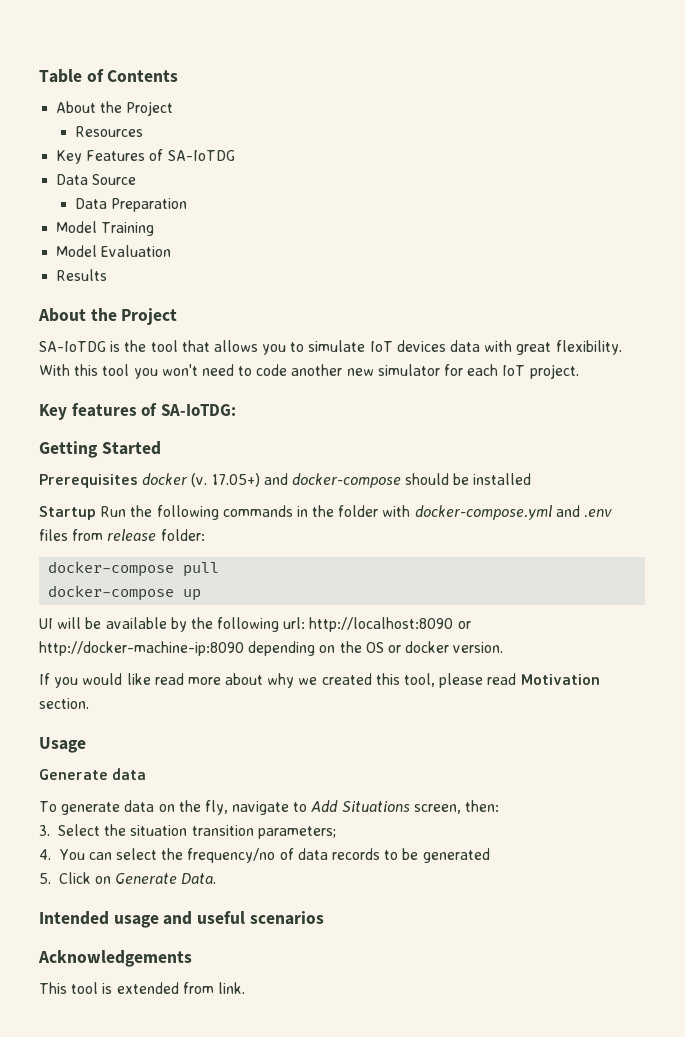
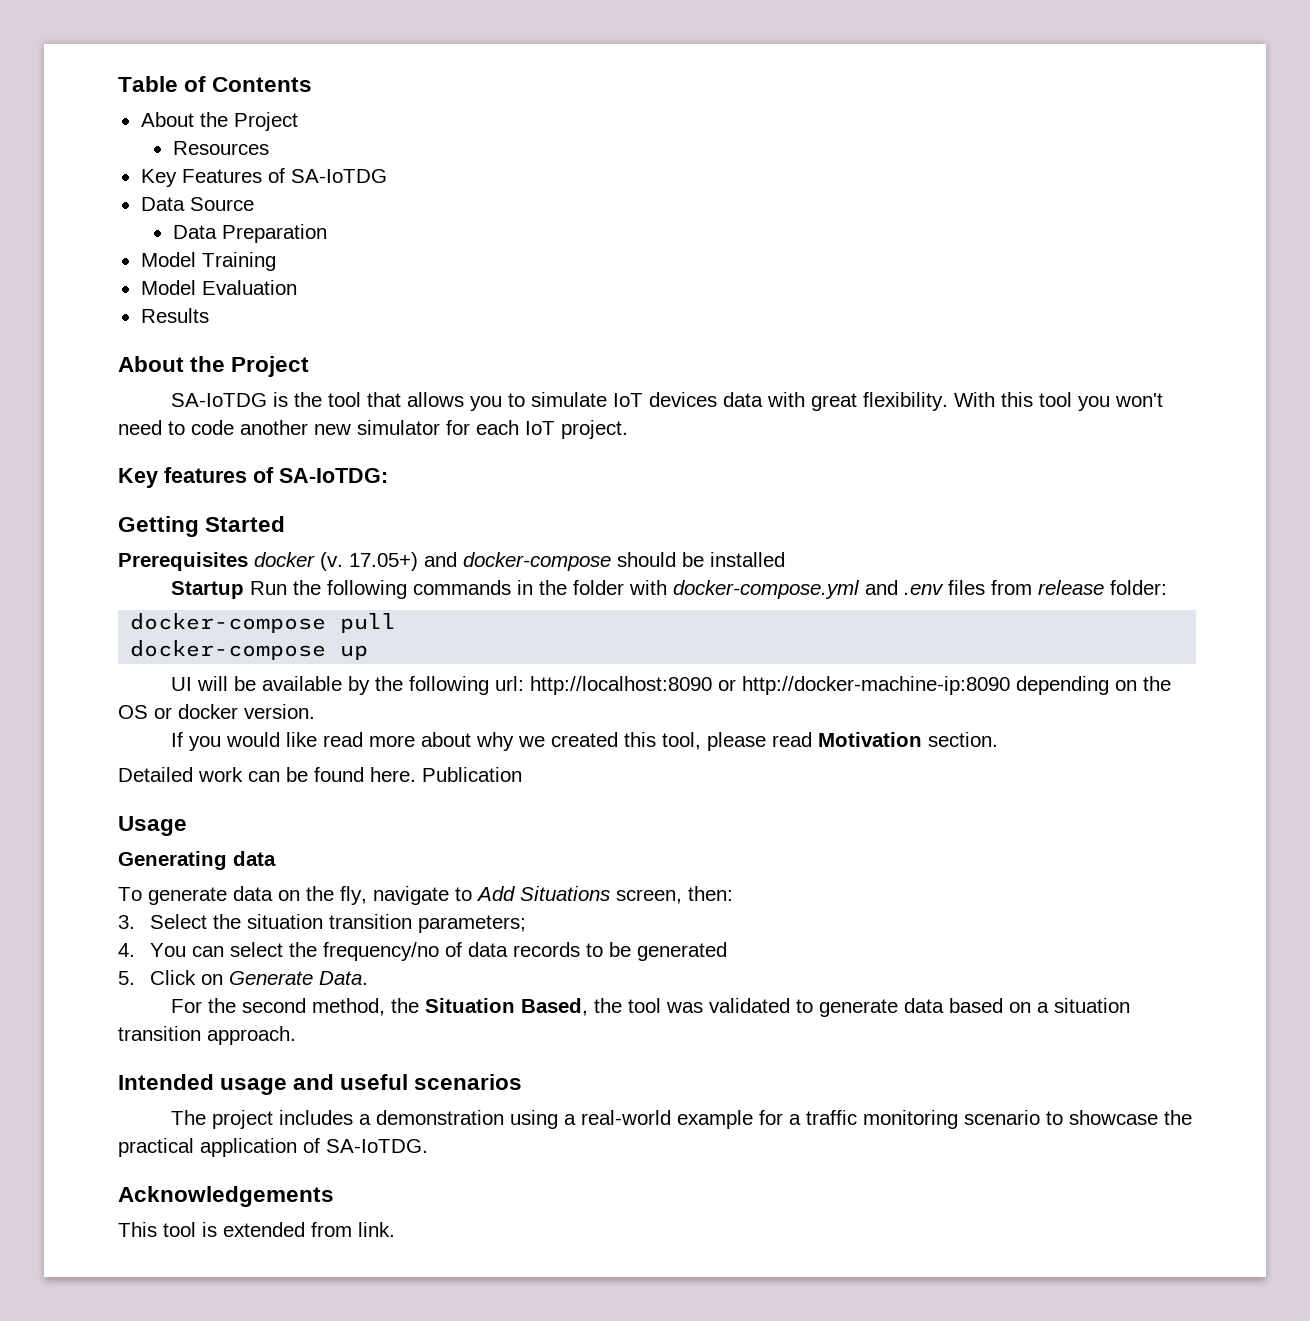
(89, 703) none -> [118,767,522,782] // Detailed work can be found here. Publication
[39,769,108,780] Generate -> [118,851,227,870] Generating
(217, 878) none -> [170,998,1130,1017] [118,1026,296,1045] // For the second method, the Situation Based, the tool was validated to generate data based on a situation transition approach.
(324, 918) none -> [170,1110,1192,1129] [118,1138,428,1157] // The project includes a demonstration using a real-world example for a traffic monitoring scenario to showcase the practical application of SA-IoTDG.

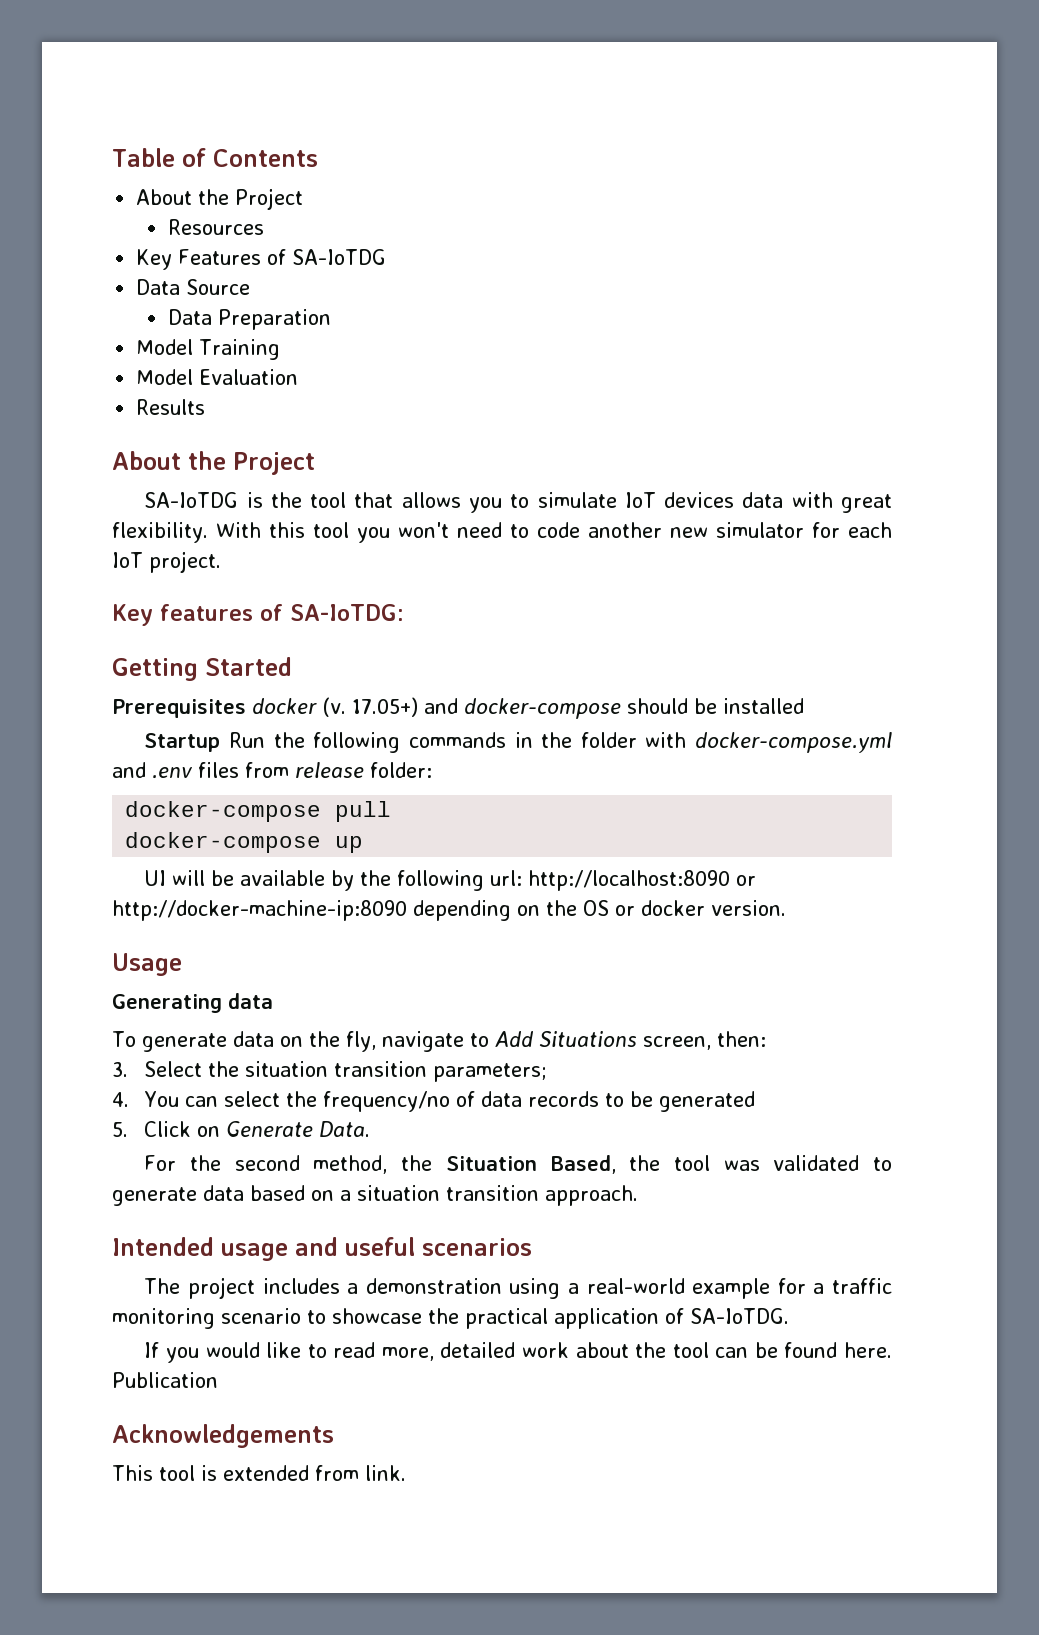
[170,732,998,751] [118,767,522,782] // If you would like read more about why we created this tool, please read Motivation section. // Detailed work can be found here. Publication -> (786, 908) none
(428, 1146) none -> [144,1342,892,1363] [112,1372,218,1388] // If you would like to read more, detailed work about the tool can be found here. Publication

